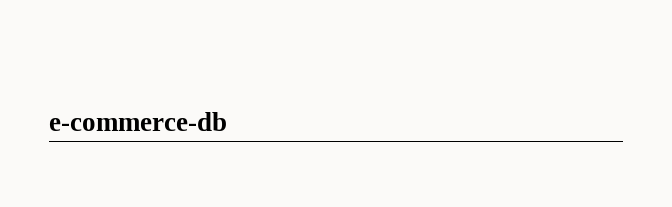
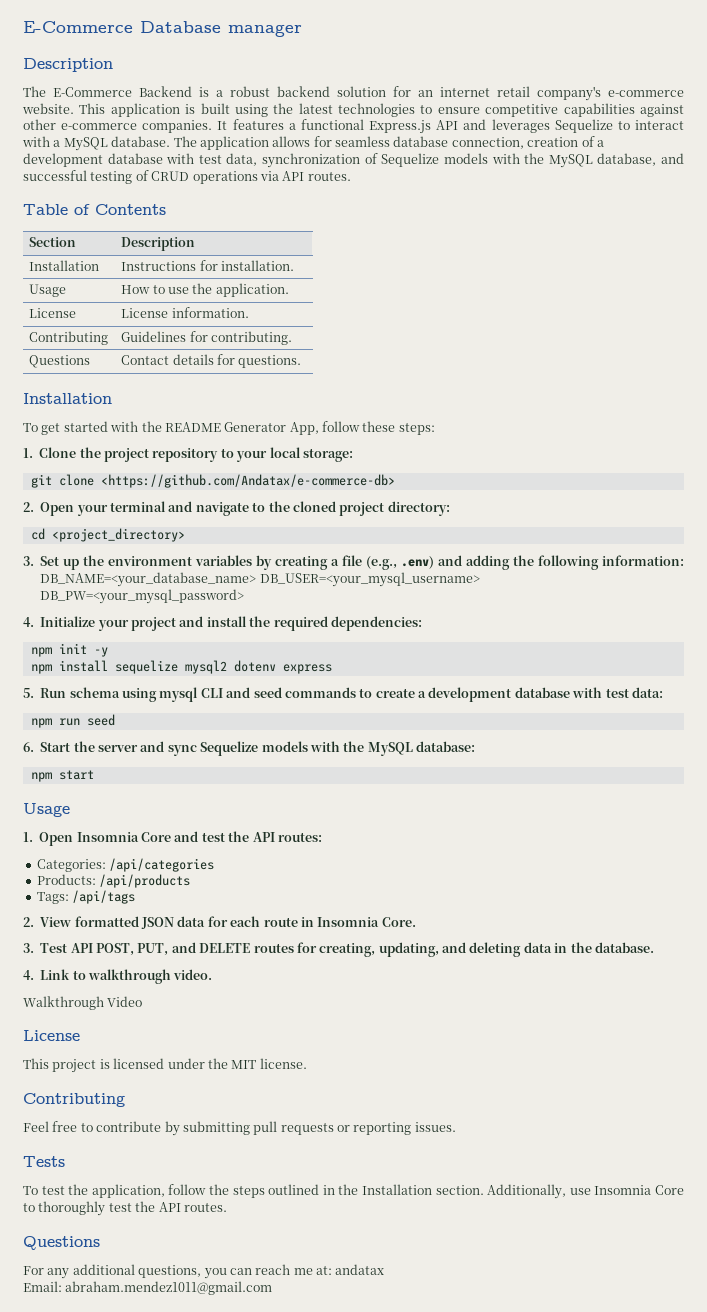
[49,112,227,131] e-commerce-db -> [23,21,302,37] [23,58,113,72] [23,86,684,101] [22,103,684,117] [23,119,684,134] [22,136,604,151] [23,153,685,168] [23,170,351,184] [23,204,166,215] [29,237,77,247] [121,237,196,251] [29,260,100,271] [121,260,295,271] [29,284,67,297] [121,283,289,297] [29,308,77,318] [121,307,249,318] [29,331,109,345] [121,331,293,345] [29,355,91,368] [121,354,302,368] [23,393,112,404] [23,421,435,435] [23,447,353,462] [30,474,395,488] [23,501,450,516] [30,528,185,542] [23,555,685,570] [40,572,480,587] [40,589,245,604] [23,616,422,631] [30,643,108,657] [30,660,332,674] [23,687,663,702] [30,714,115,728] [23,741,475,756] [30,770,94,782] [23,803,70,817] [23,831,322,846] [36,858,215,872] [36,874,191,888] [36,890,136,904] [23,916,416,929] [23,942,654,957] [23,969,213,984] [23,996,143,1010] [23,1030,80,1041] [23,1058,307,1073] [23,1093,125,1107] [23,1121,456,1136] [23,1156,65,1167] [23,1184,685,1199] [23,1201,227,1216] [23,1236,100,1250] [23,1264,385,1279] [23,1281,273,1295] E-Commerce Database manager // Description // The E-Commerce Backend is a robust backend solution for an internet retail company's e-commerce website. This application is built using the latest technologies to ensure competitive capabilities against other e-commerce companies. It features a functional Express.js API and leverages Sequelize to interact with a MySQL database. The application allows for seamless database connection, creation of a development database with test data, synchronization of Sequelize models with the MySQL database, and successful testing of CRUD operations via API routes. // Table of Contents // Section | Description // Installation | Instructions for installation. // Usage | How to use the application. // License | License information. // Contributing | Guidelines for contributing. // Questions | Contact details for questions. // Installation // To get started with the README Generator App, follow these steps: // 1. Clone the project repository to your local storage: // git clone <https://github.com/Andatax/e-commerce-db> // 2. Open your terminal and navigate to the cloned project directory: // cd <project_directory> // 3. Set up the environment variables by creating a file (e.g., .env) and adding the following information: DB_NAME=<your_database_name> DB_USER=<your_mysql_username> DB_PW=<your_mysql_password> // 4. Initialize your project and install the required dependencies: // npm init -y // npm install sequelize mysql2 dotenv express // 5. Run schema using mysql CLI and seed commands to create a development database with test data: // npm run seed // 6. Start the server and sync Sequelize models with the MySQL database: // npm start // Usage // 1. Open Insomnia Core and test the API routes: // Categories: /api/categories // Products: /api/products // Tags: /api/tags // 2. View formatted JSON data for each route in Insomnia Core. // 3. Test API POST, PUT, and DELETE routes for creating, updating, and deleting data in the database. // 4. Link to walkthrough video. // Walkthrough Video // License // This project is licensed under the MIT license. // Contributing // Feel free to contribute by submitting pull requests or reporting issues. // Tests // To test the application, follow the steps outlined in the Installation section. Additionally, use Insomnia Core to thoroughly test the API routes. // Questions // For any additional questions, you can reach me at: andatax // Email: abraham.mendez1011@gmail.com

